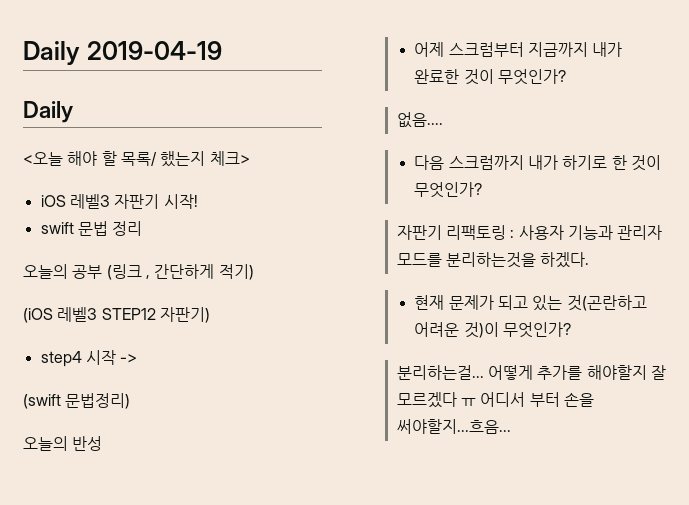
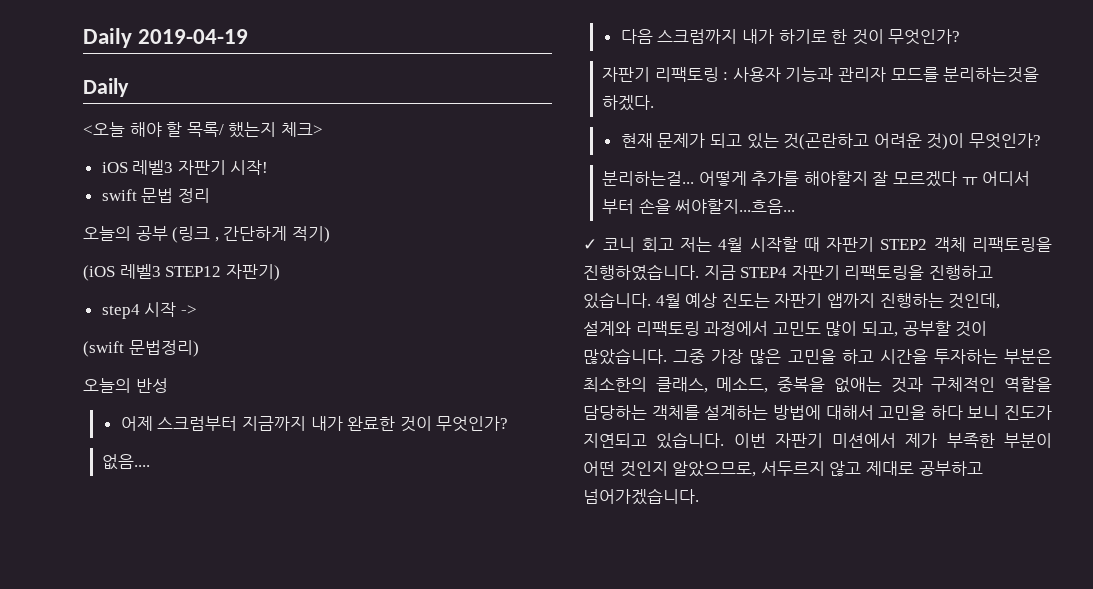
(511, 426) none -> [583,237,1052,252] [583,264,993,281] [583,292,1001,309] [583,321,988,337] [583,348,1052,365] [583,377,1052,393] [583,405,1052,420] [583,432,1052,449] [583,461,983,477] [583,488,699,505] // ✓ 코니 회고 저는 4월 시작할 때 자판기 STEP2 객체 리팩토링을 진행하였습니다. 지금 STEP4 자판기 리팩토링을 진행하고 있습니다. 4월 예상 진도는 자판기 앱까지 진행하는 것인데, 설계와 리팩토링 과정에서 고민도 많이 되고, 공부할 것이 많았습니다. 그중 가장 많은 고민을 하고 시간을 투자하는 부분은 최소한의 클래스, 메소드, 중복을 없애는 것과 구체적인 역할을 담당하는 객체를 설계하는 방법에 대해서 고민을 하다 보니 진도가 지연되고 있습니다. 이번 자판기 미션에서 제가 부족한 부분이 어떤 것인지 알았으므로, 서두르지 않고 제대로 공부하고 넘어가겠습니다.

